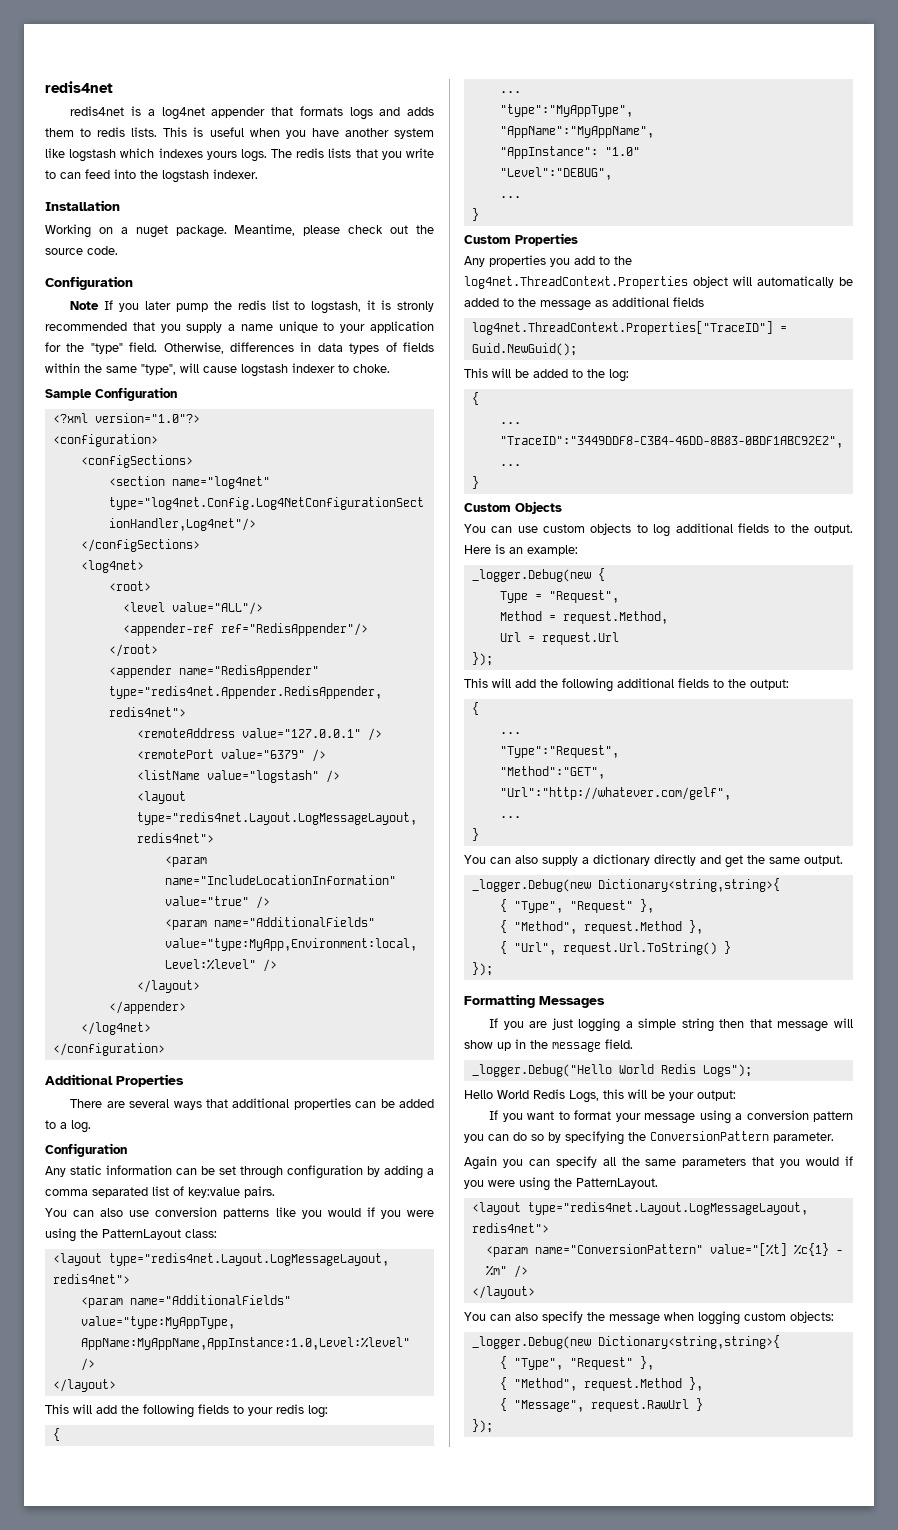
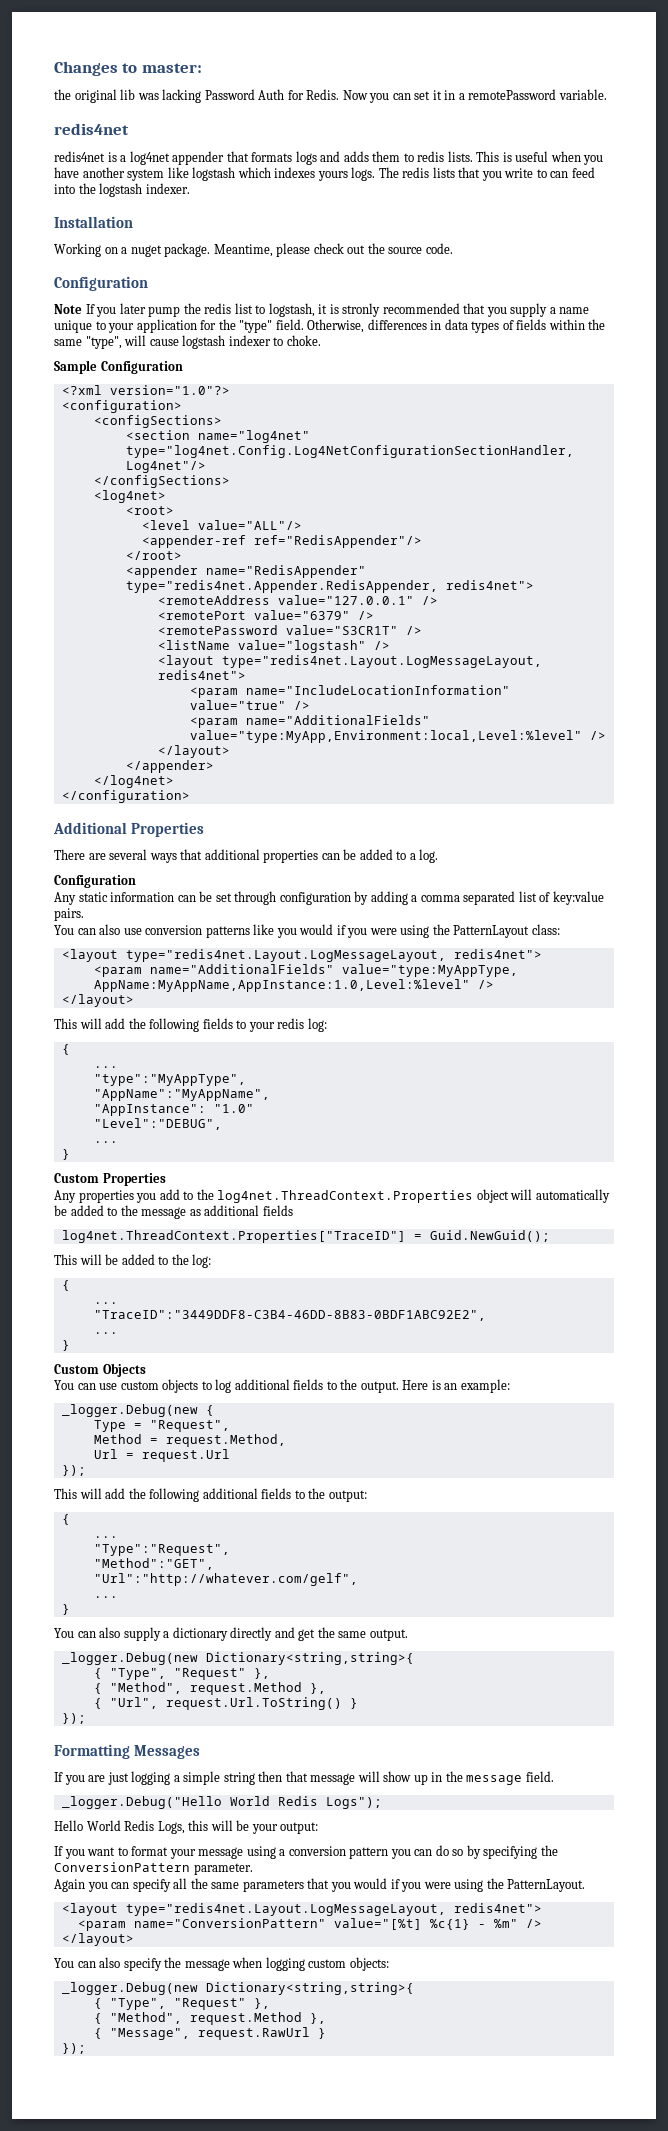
(45, 87) none -> [54,61,202,76] [54,89,607,103] Changes to master: // the original lib was lacking Password Auth for Redis. Now you can set it in a remotePassword variable. //
(326, 755) none -> [157,625,422,635] // <remotePassword value="S3CR1T" />

